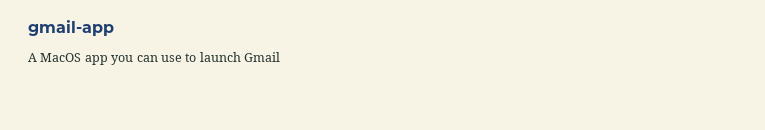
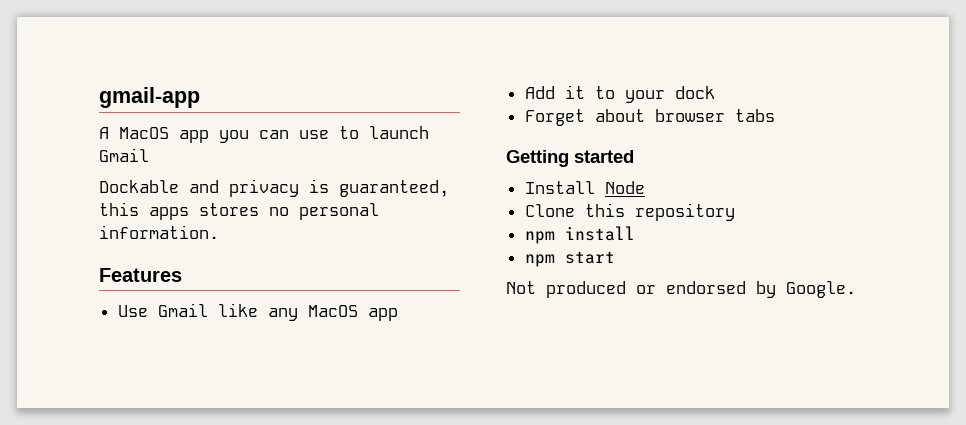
(280, 57) none -> [99,179,449,197] [99,202,379,220] [99,225,219,239] [99,268,182,282] [117,303,398,321] [524,85,715,103] [524,109,775,126] [506,150,634,167] [524,181,645,194] [524,203,735,221] [524,226,635,244] [524,251,615,267] [506,281,856,298] // Dockable and privacy is guaranteed, this apps stores no personal information. // Features // Use Gmail like any MacOS app // Add it to your dock // Forget about browser tabs // Getting started // Install Node // Clone this repository // npm install // npm start // Not produced or endorsed by Google.

